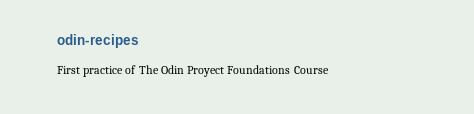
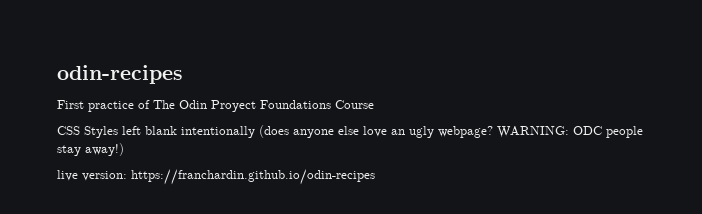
(329, 70) none -> [57,125,643,138] [57,143,124,156] [57,169,375,185] // CSS Styles left blank intentionally (does anyone else love an ugly webpage? WARNING: ODC people stay away!) // live version: https://franchardin.github.io/odin-recipes

